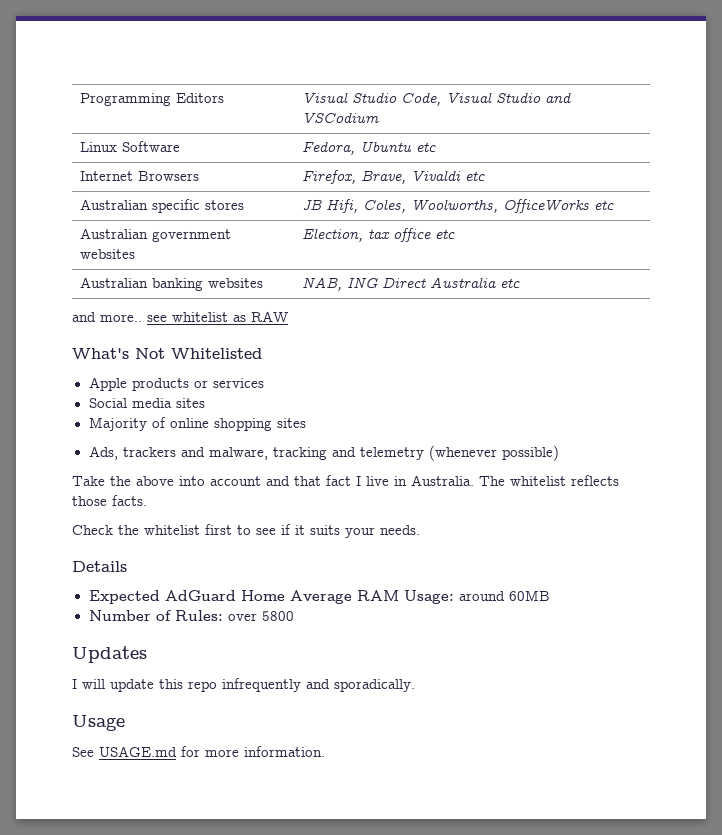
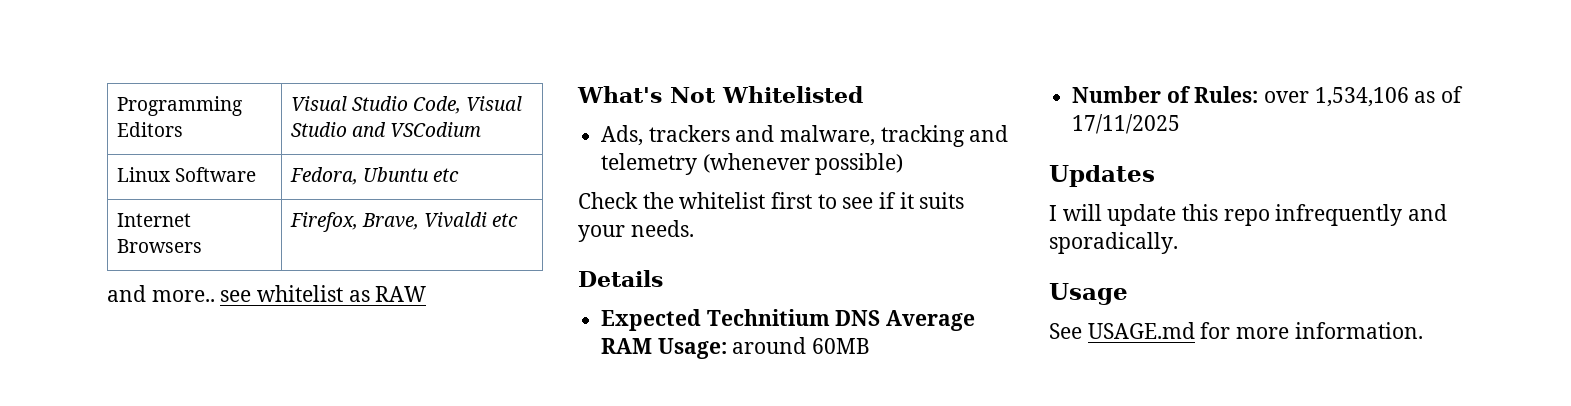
[80,199,245,213] [302,199,615,213] [80,228,232,242] [80,249,136,259] [302,228,456,242] [80,277,264,291] [302,277,521,291] // Australian specific stores | JB Hifi, Coles, Woolworths, OfficeWorks etc // Australian government websites | Election, tax office etc // Australian banking websites | NAB, ING Direct Australia etc -> (519, 220) none
[88,377,264,391] [88,398,205,408] [88,417,306,431] // Apple products or services // Social media sites // Majority of online shopping sites -> (863, 94) none
[72,475,619,486] [72,495,147,506] // Take the above into account and that fact I live in Australia. The whitelist reflects those facts. -> (904, 164) none
[164,590,285,601] AdGuard Home -> [706,309,881,326] Technitium DNS
[261,611,294,621] 5800 -> [1314,86,1464,107] [1072,114,1181,134] 1,534,106 as of 17/11/2025

